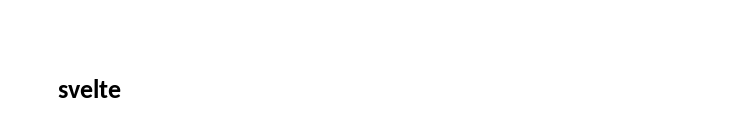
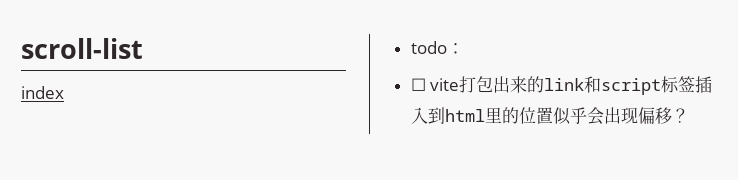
[58,79,121,98] svelte -> [21,38,143,59] [21,86,64,99] [410,41,464,54] [410,76,713,95] [410,107,689,125] scroll-list // index // todo： // ☐ vite打包出来的link和script标签插入到html里的位置似乎会出现偏移？

